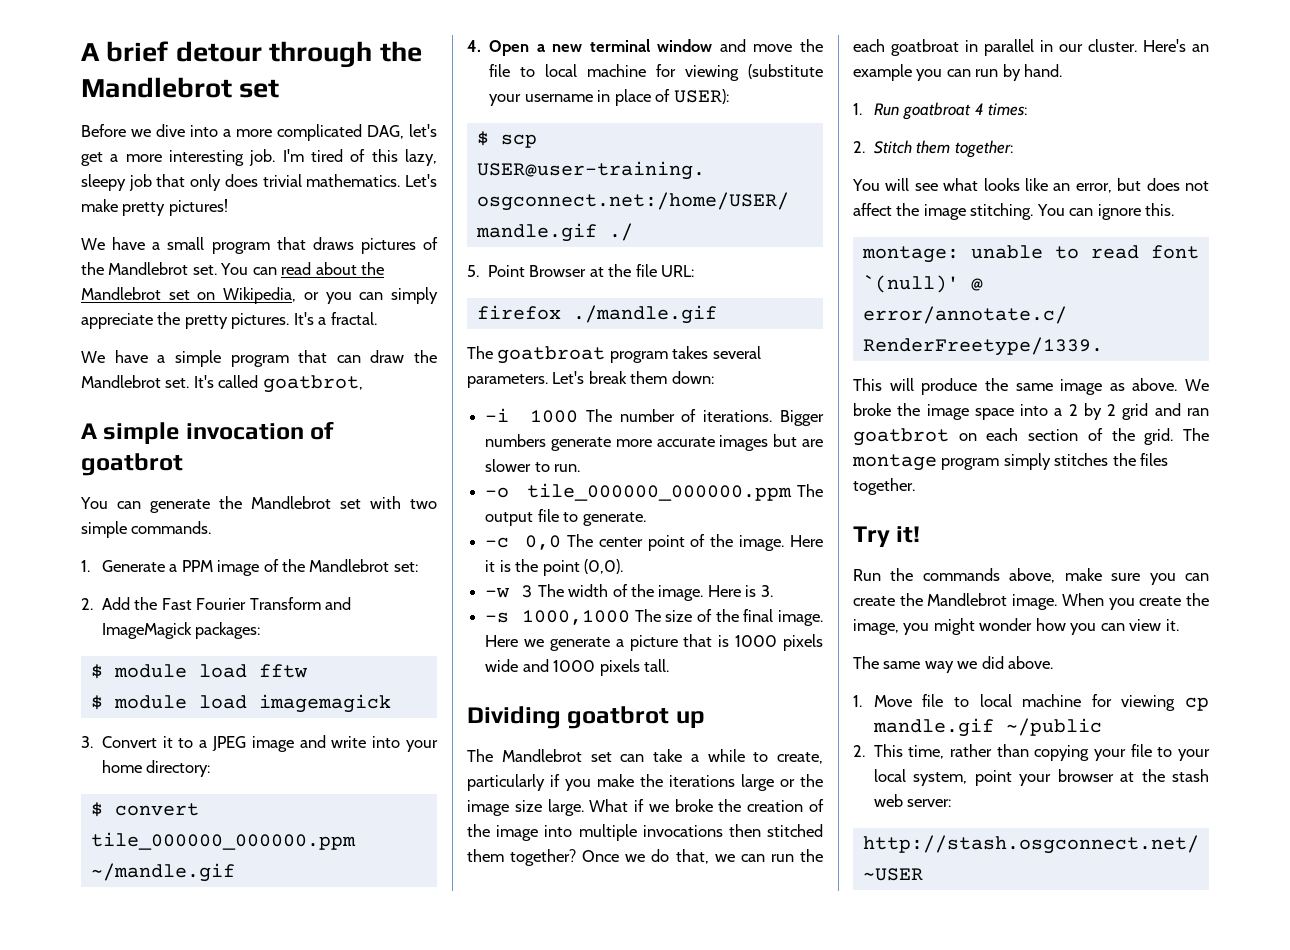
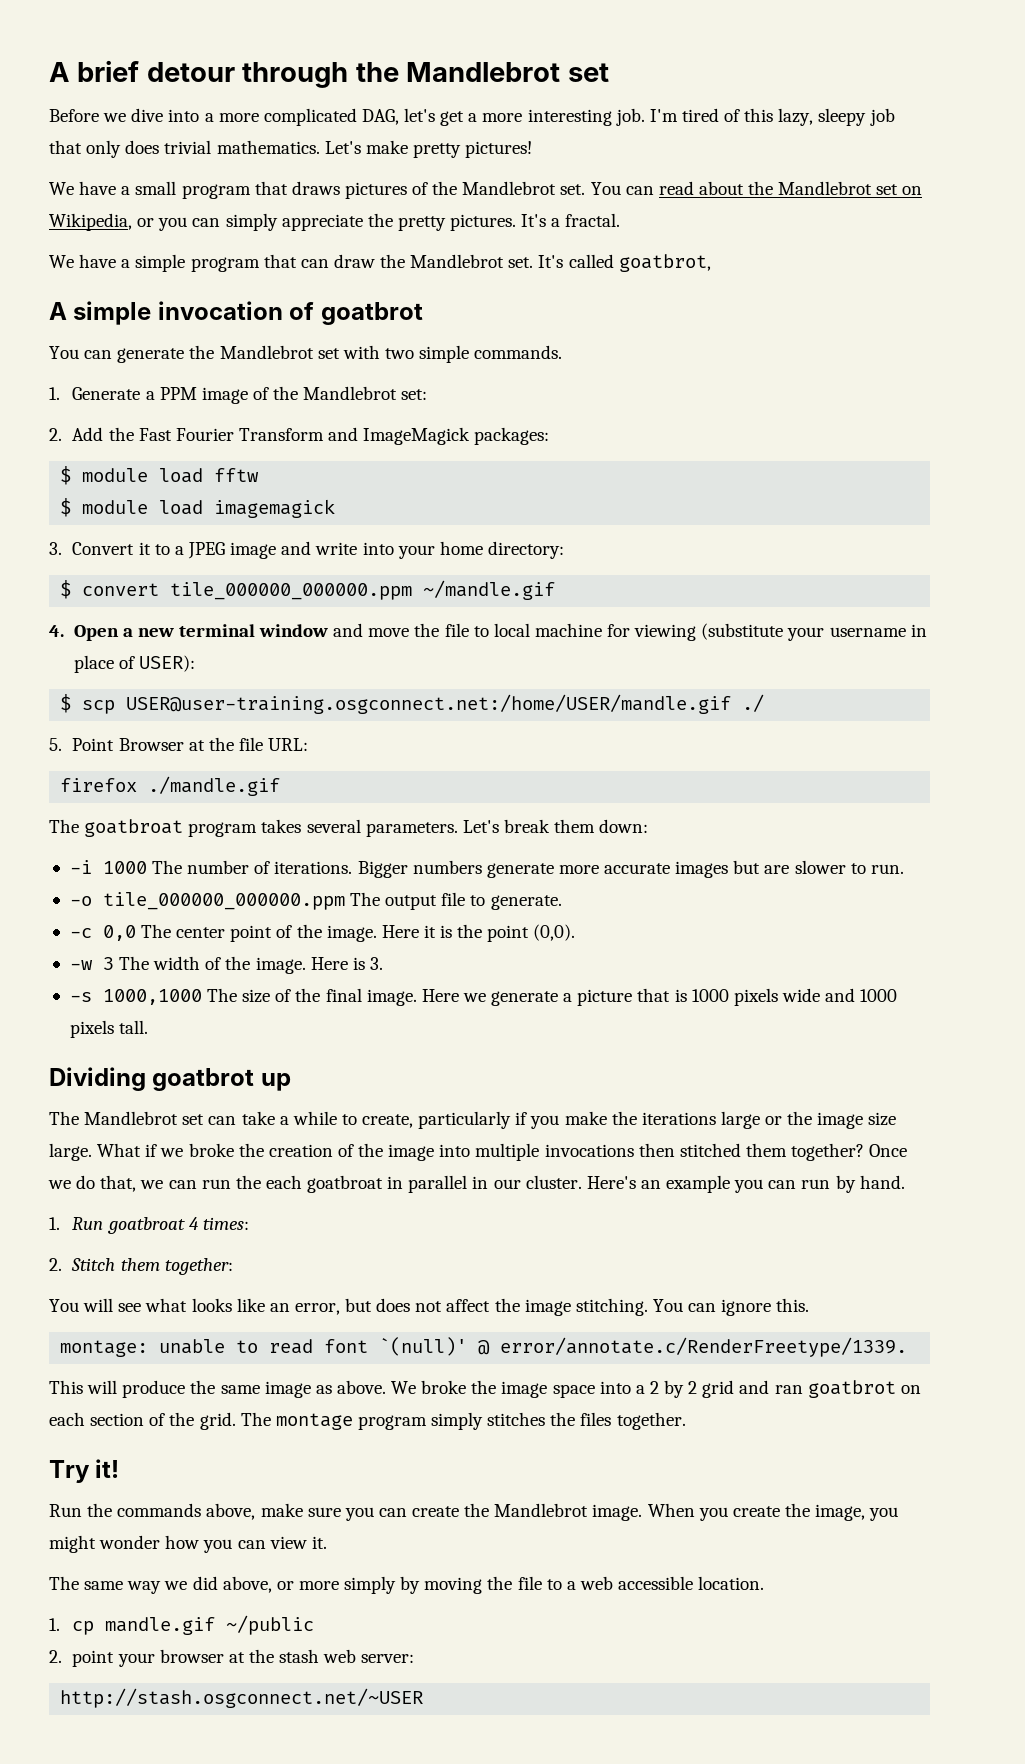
[1008,656,1054,669] [853,694,1209,711] [872,718,1102,737] [853,744,1210,761] [873,769,968,786] above. // 1. Move file to local machine for viewing cp mandle.gif ~/public // 2. This time, rather than copying your file to your local system, -> [222,1576,765,1594] [49,1615,315,1635] [49,1650,62,1663] above, or more simply by moving the file to a web accessible location. // 1. cp mandle.gif ~/public // 2.

